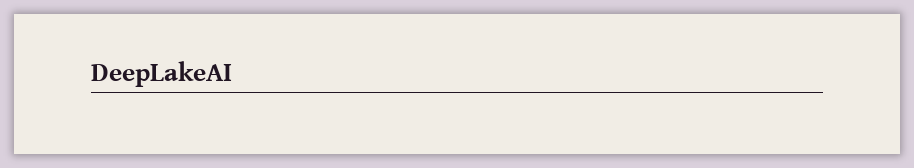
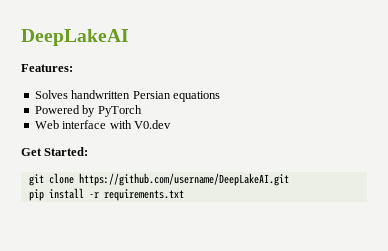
(232, 74) none -> [21,64,73,72] [34,90,220,102] [34,105,142,117] [34,120,171,129] [21,147,89,156] [28,173,289,186] [28,188,184,201] // Features: // Solves handwritten Persian equations // Powered by PyTorch // Web interface with V0.dev // Get Started: // git clone https://github.com/username/DeepLakeAI.git // pip install -r requirements.txt

